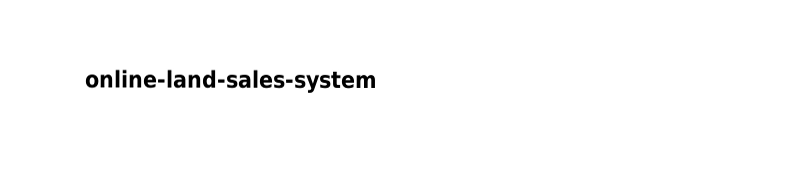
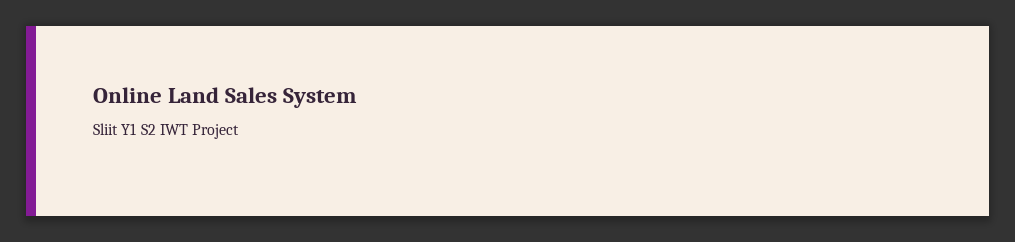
[84,69,378,93] online-land-sales-system -> [93,87,358,108] [93,123,240,139] Online Land Sales System // Sliit Y1 S2 IWT Project

